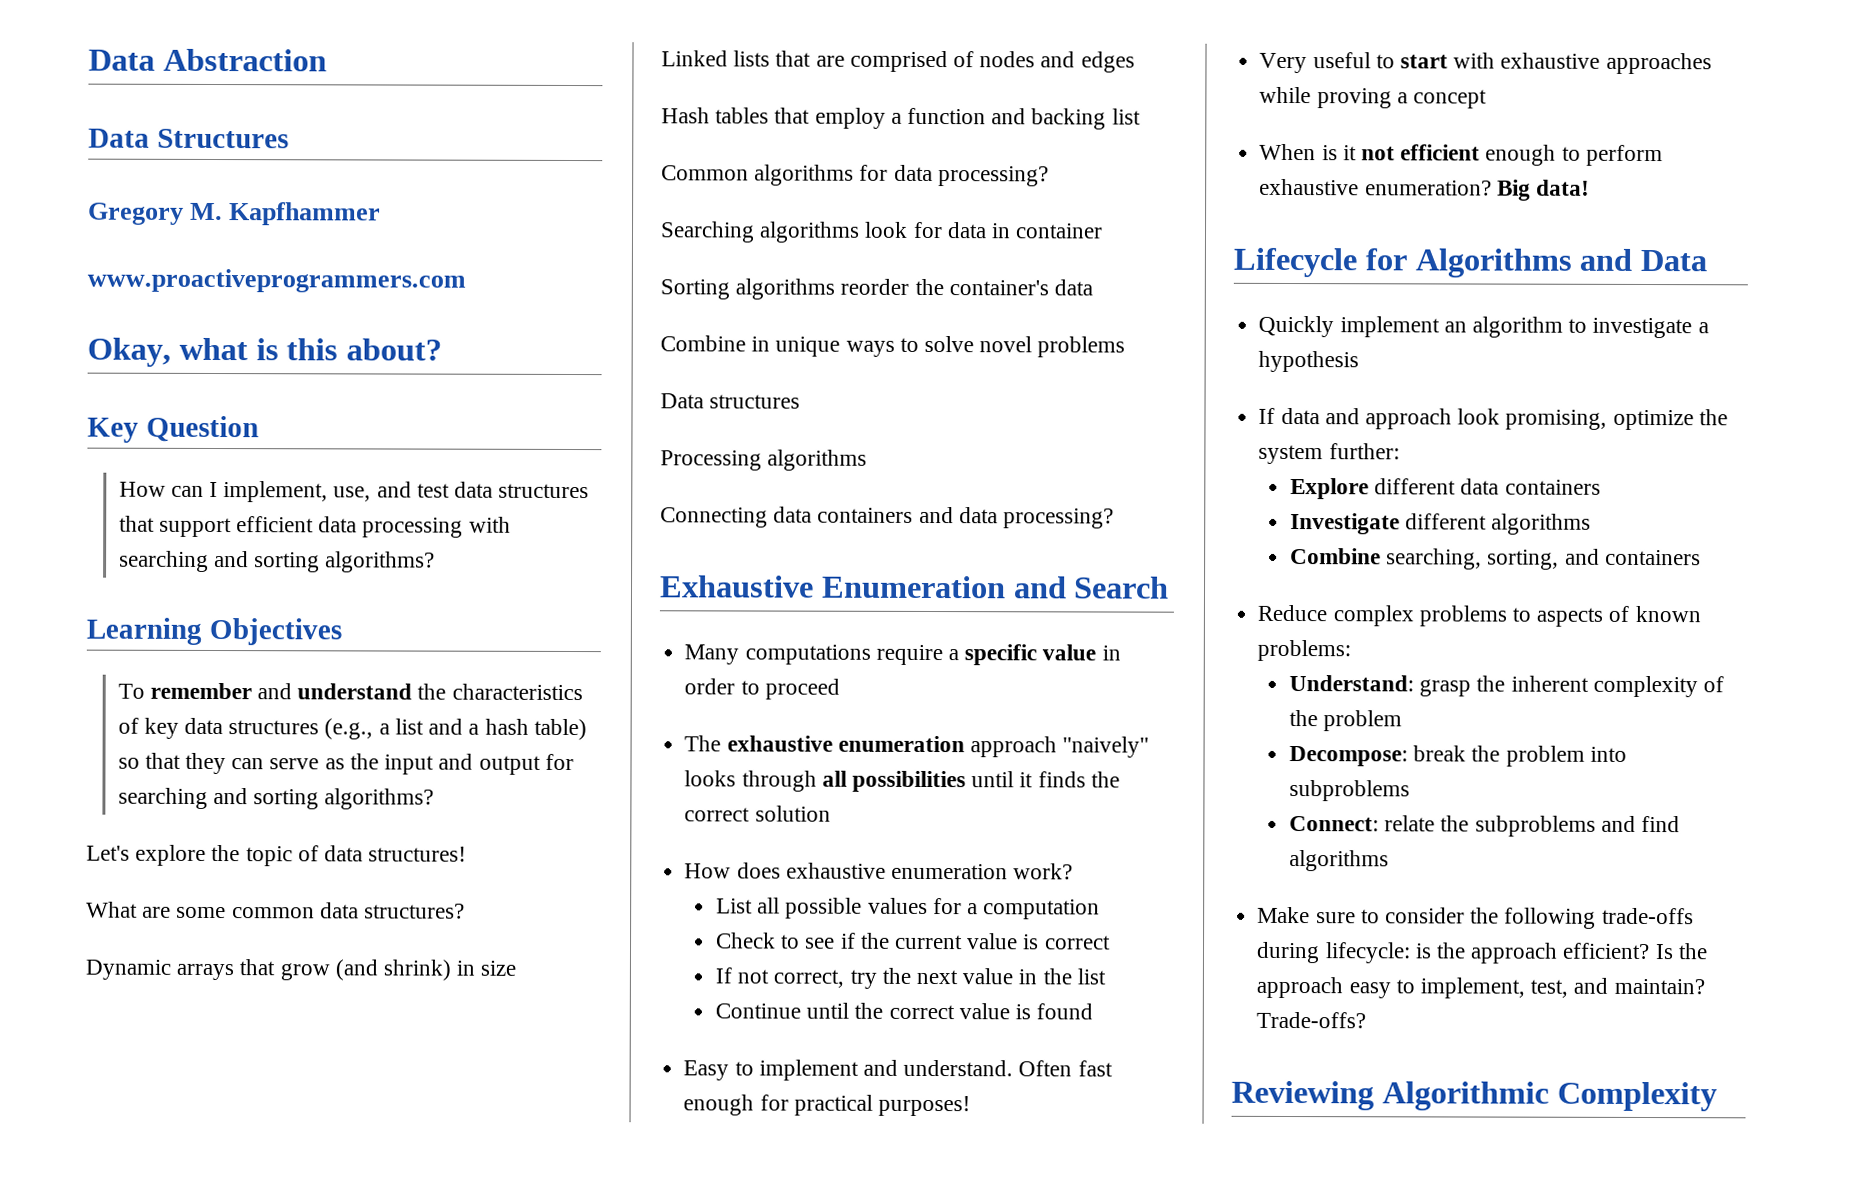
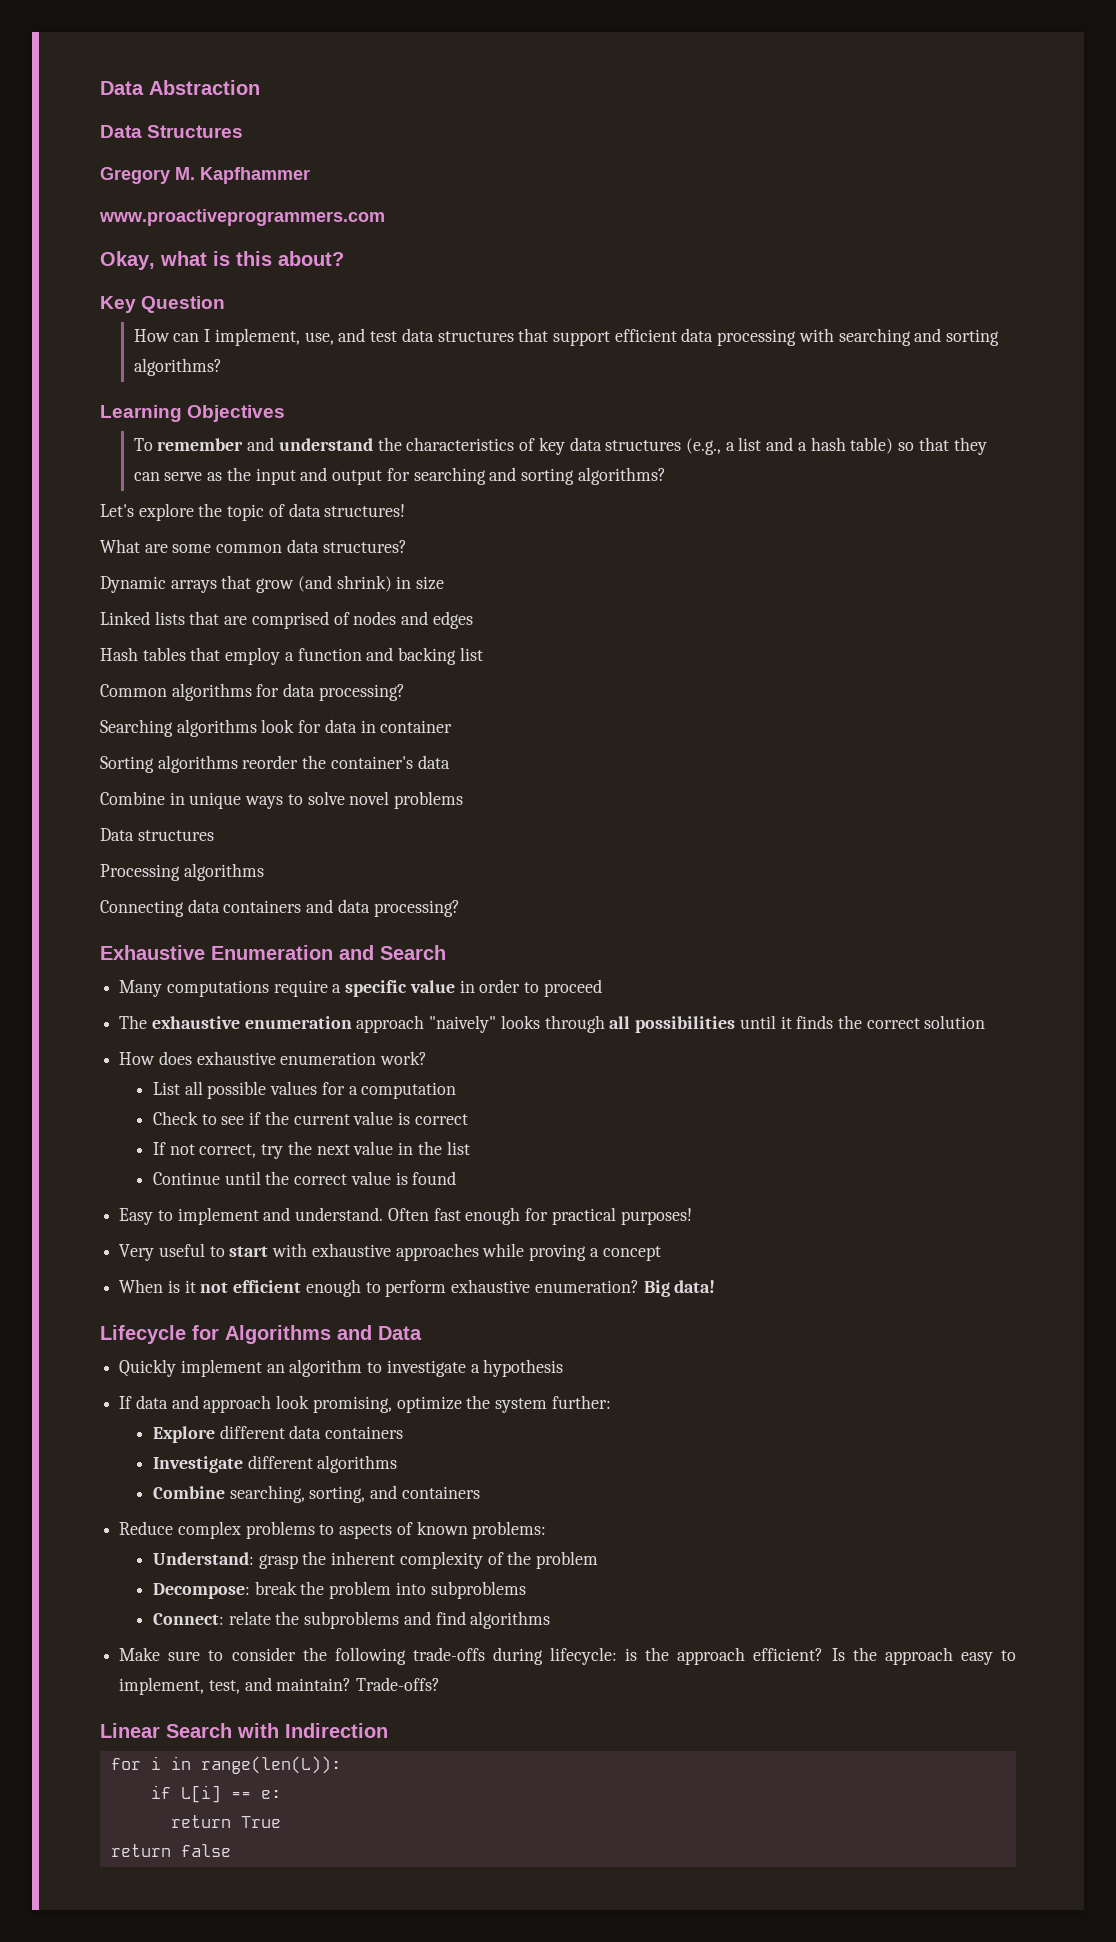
[1231,1080,1717,1112] Reviewing Algorithmic Complexity -> [100,1723,388,1738] [110,1756,341,1774] [150,1785,281,1803] [170,1815,281,1828] [110,1844,231,1857] Linear Search with Indirection // for i in range(len(L)): // if L[i] == e: // return True // return false

